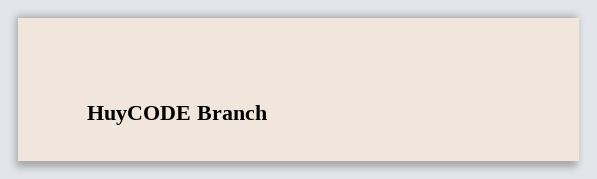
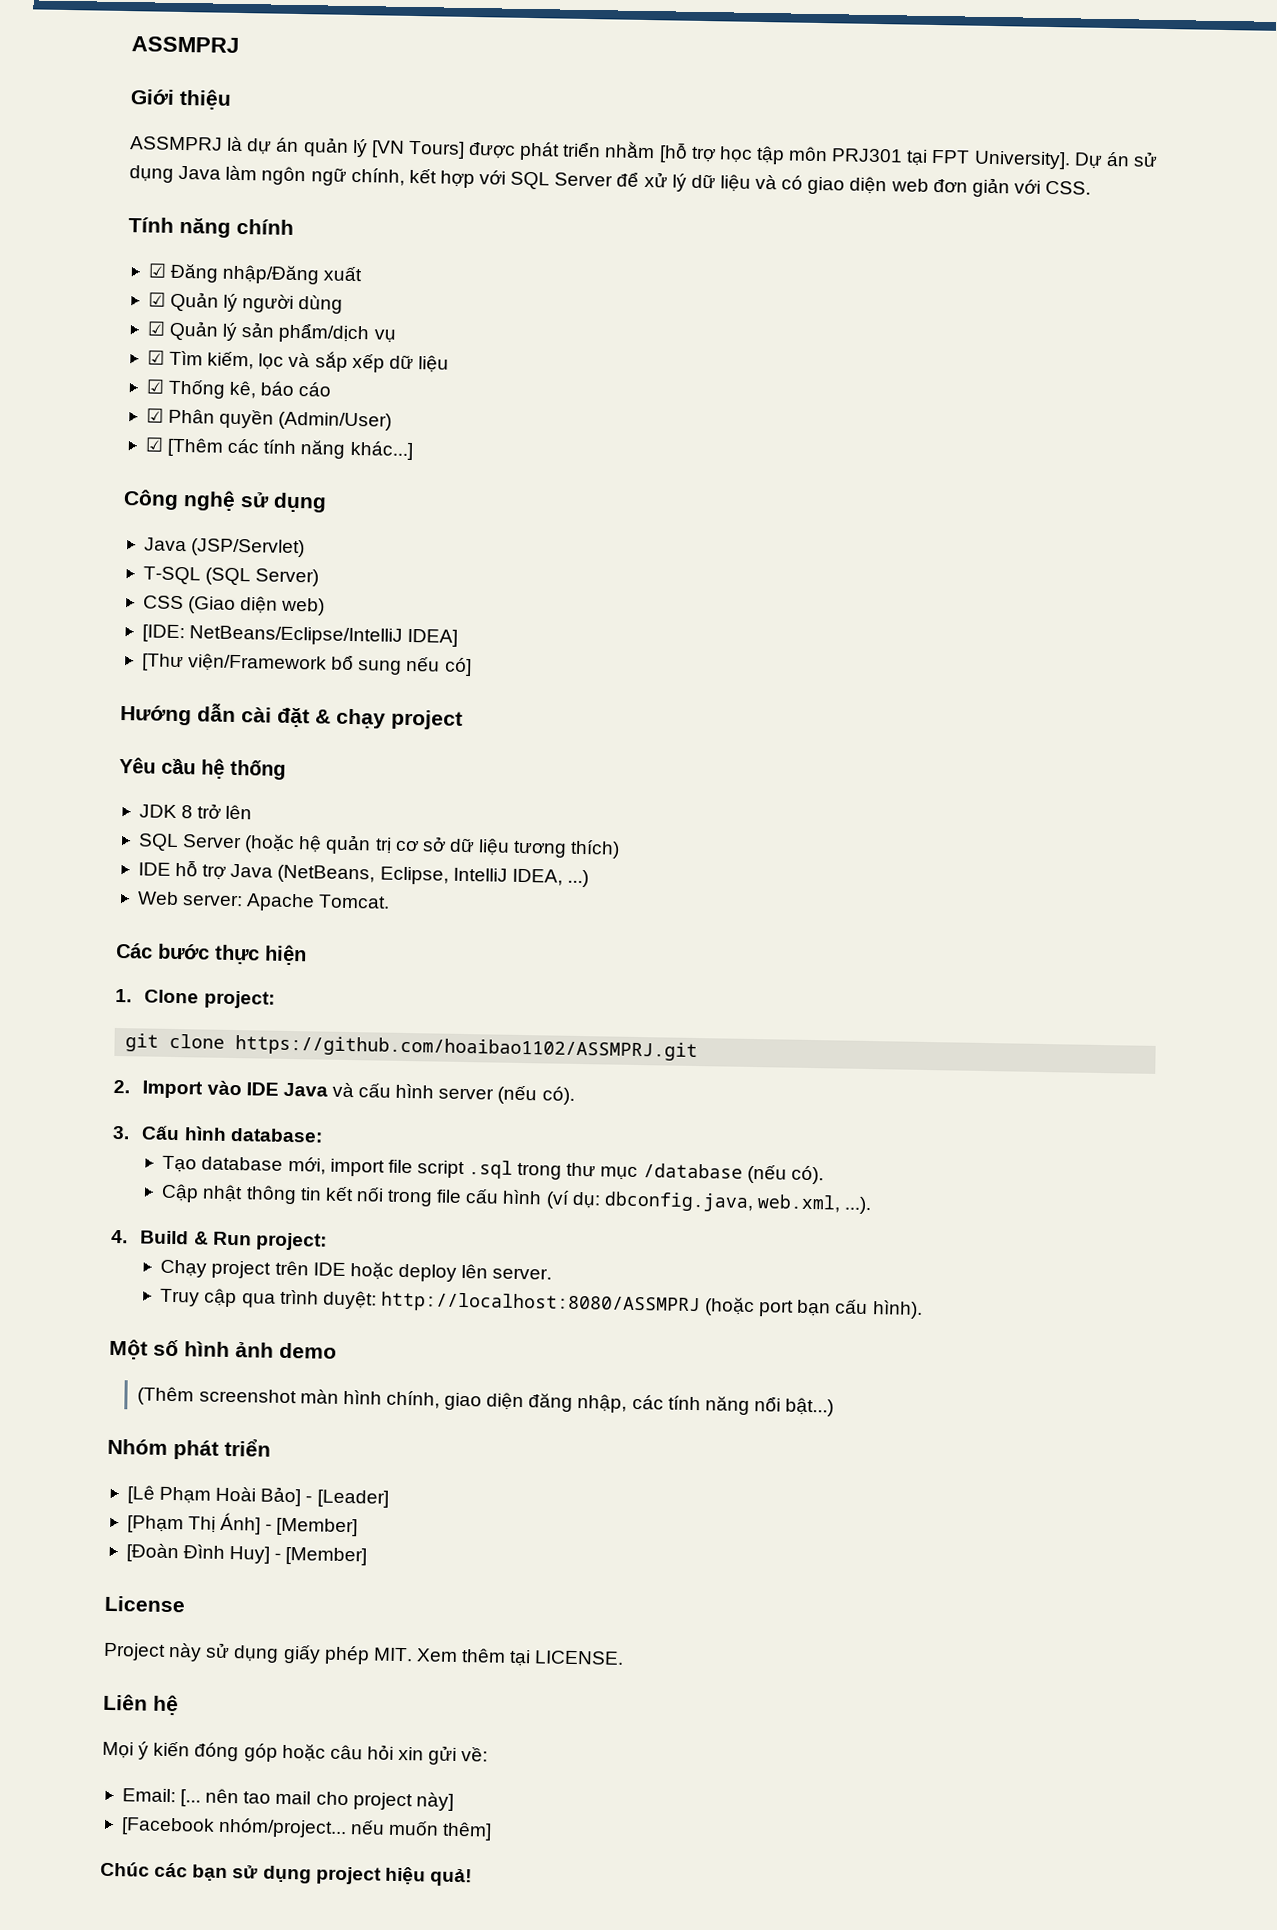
[87,105,267,125] HuyCODE Branch -> [131,36,239,53] [130,88,232,110] [130,136,1158,170] [129,165,1092,198] [128,217,294,238] [147,263,364,285] [147,291,344,314] [146,320,396,344] [146,350,449,373] [145,379,333,399] [145,408,393,431] [144,437,414,461] [123,489,327,513] [143,537,306,558] [142,566,320,587] [142,595,326,616] [141,624,459,647] [141,653,472,677] [120,703,463,730] [119,757,286,780] [138,803,253,820] [137,833,621,859] [137,859,589,888] [136,891,391,912] [116,942,307,966] [115,988,275,1009] [125,1033,699,1062] [113,1079,575,1105] [112,1125,323,1143] [162,1155,824,1185] [161,1183,873,1215] [111,1229,327,1251] [160,1259,553,1282] [160,1288,923,1319] [109,1338,337,1360] [137,1386,835,1417] [107,1438,271,1460] [126,1485,389,1508] [126,1512,359,1537] [125,1543,368,1566] [104,1595,186,1613] [103,1642,625,1667] [103,1693,179,1716] [102,1741,489,1765] [121,1788,454,1811] [120,1817,493,1841] [100,1861,472,1887] ASSMPRJ // Giới thiệu // ASSMPRJ là dự án quản lý [VN Tours] được phát triển nhằm [hỗ trợ học tập môn PRJ301 tại FPT University]. Dự án sử dụng Java làm ngôn ngữ chính, kết hợp với SQL Server để xử lý dữ liệu và có giao diện web đơn giản với CSS. // Tính năng chính // ☑ Đăng nhập/Đăng xuất // ☑ Quản lý người dùng // ☑ Quản lý sản phẩm/dịch vụ // ☑ Tìm kiếm, lọc và sắp xếp dữ liệu // ☑ Thống kê, báo cáo // ☑ Phân quyền (Admin/User) // ☑ [Thêm các tính năng khác...] // Công nghệ sử dụng // Java (JSP/Servlet) // T-SQL (SQL Server) // CSS (Giao diện web) // [IDE: NetBeans/Eclipse/IntelliJ IDEA] // [Thư viện/Framework bổ sung nếu có] // Hướng dẫn cài đặt & chạy project // Yêu cầu hệ thống // JDK 8 trở lên // SQL Server (hoặc hệ quản trị cơ sở dữ liệu tương thích) // IDE hỗ trợ Java (NetBeans, Eclipse, IntelliJ IDEA, ...) // Web server: Apache Tomcat. // Các bước thực hiện // 1. Clone project: // git clone https://github.com/hoaibao1102/ASSMPRJ.git // 2. Import vào IDE Java và cấu hình server (nếu có). // 3. Cấu hình database: // Tạo database mới, import file script .sql trong thư mục /database (nếu có). // Cập nhật thông tin kết nối trong file cấu hình (ví dụ: dbconfig.java, web.xml, ...). // 4. Build & Run project: // Chạy project trên IDE hoặc deploy lên server. // Truy cập qua trình duyệt: http://localhost:8080/ASSMPRJ (hoặc port bạn cấu hình). // Một số hình ảnh demo // (Thêm screenshot màn hình chính, giao diện đăng nhập, các tính năng nổi bật...) // Nhóm phát triển // [Lê Phạm Hoài Bảo] - [Leader] // [Phạm Thị Ánh] - [Member] // [Đoàn Đình Huy] - [Member] // License // Project này sử dụng giấy phép MIT. Xem thêm tại LICENSE. // Liên hệ // Mọi ý kiến đóng góp hoặc câu hỏi xin gửi về: // Email: [... nên tao mail cho project này] // [Facebook nhóm/project... nếu muốn thêm] // Chúc các bạn sử dụng project hiệu quả!

